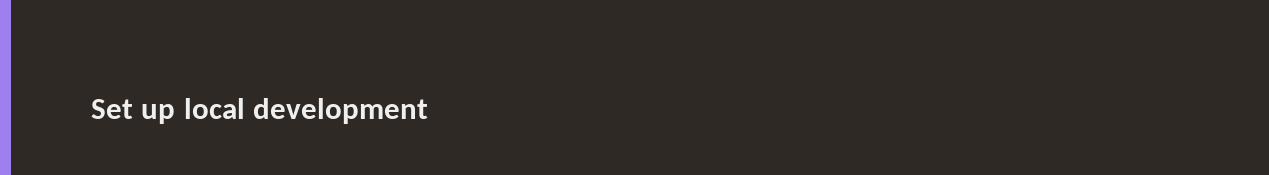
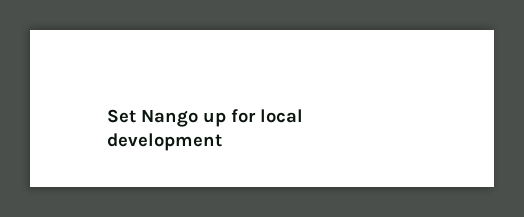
[141,104,176,124] up -> [141,109,256,127] Nango up for

